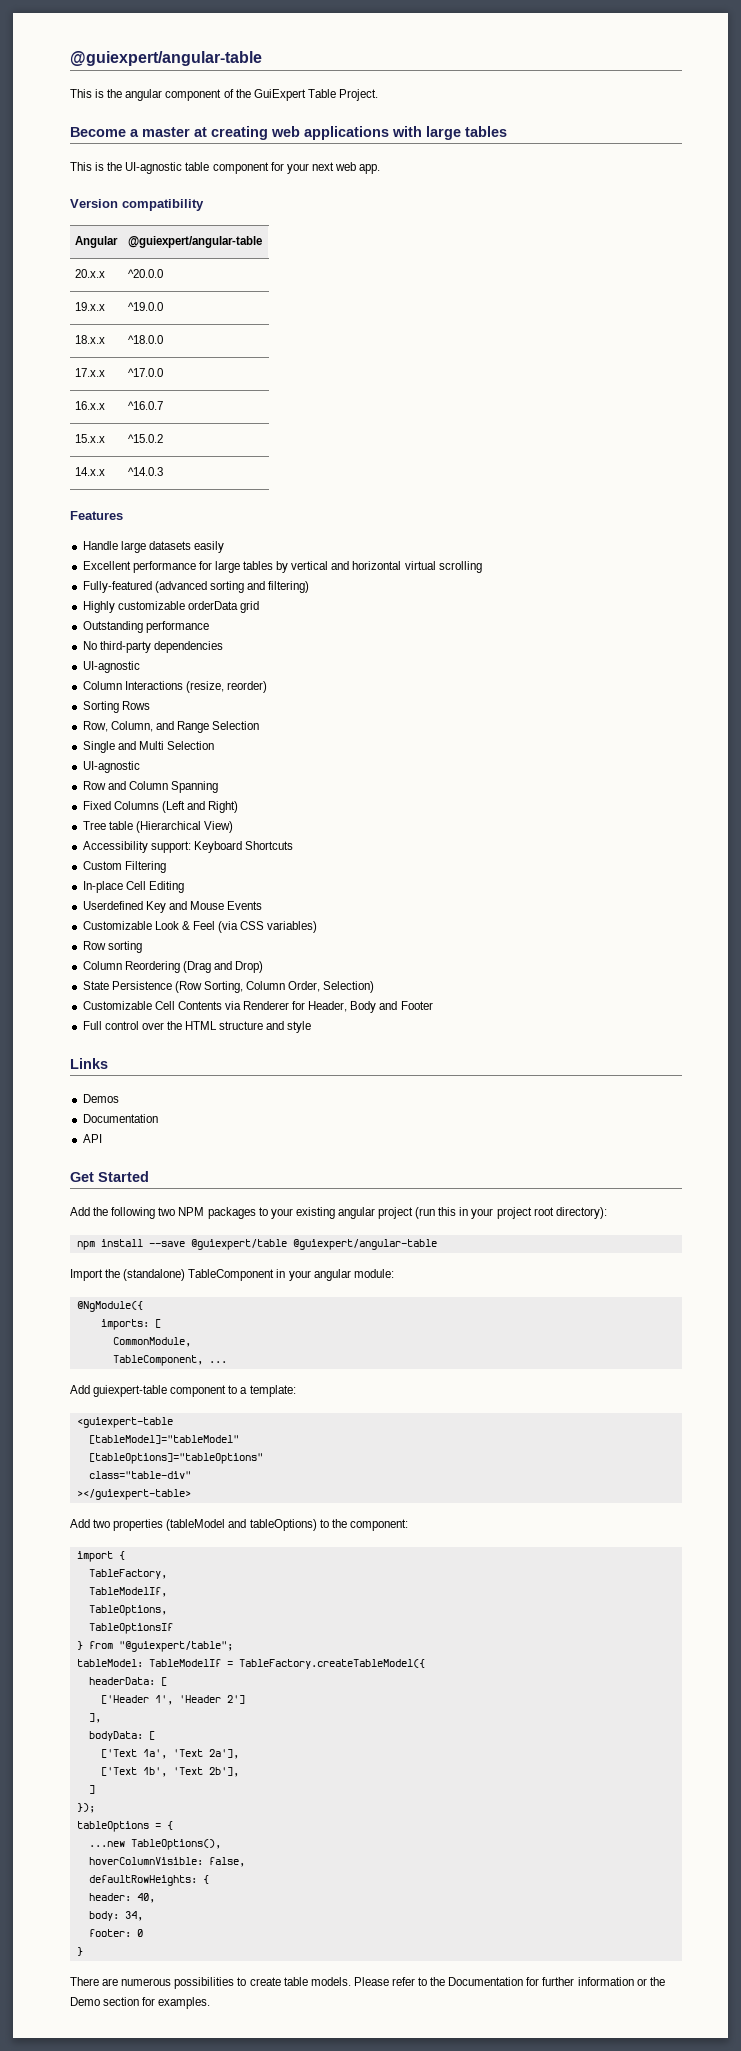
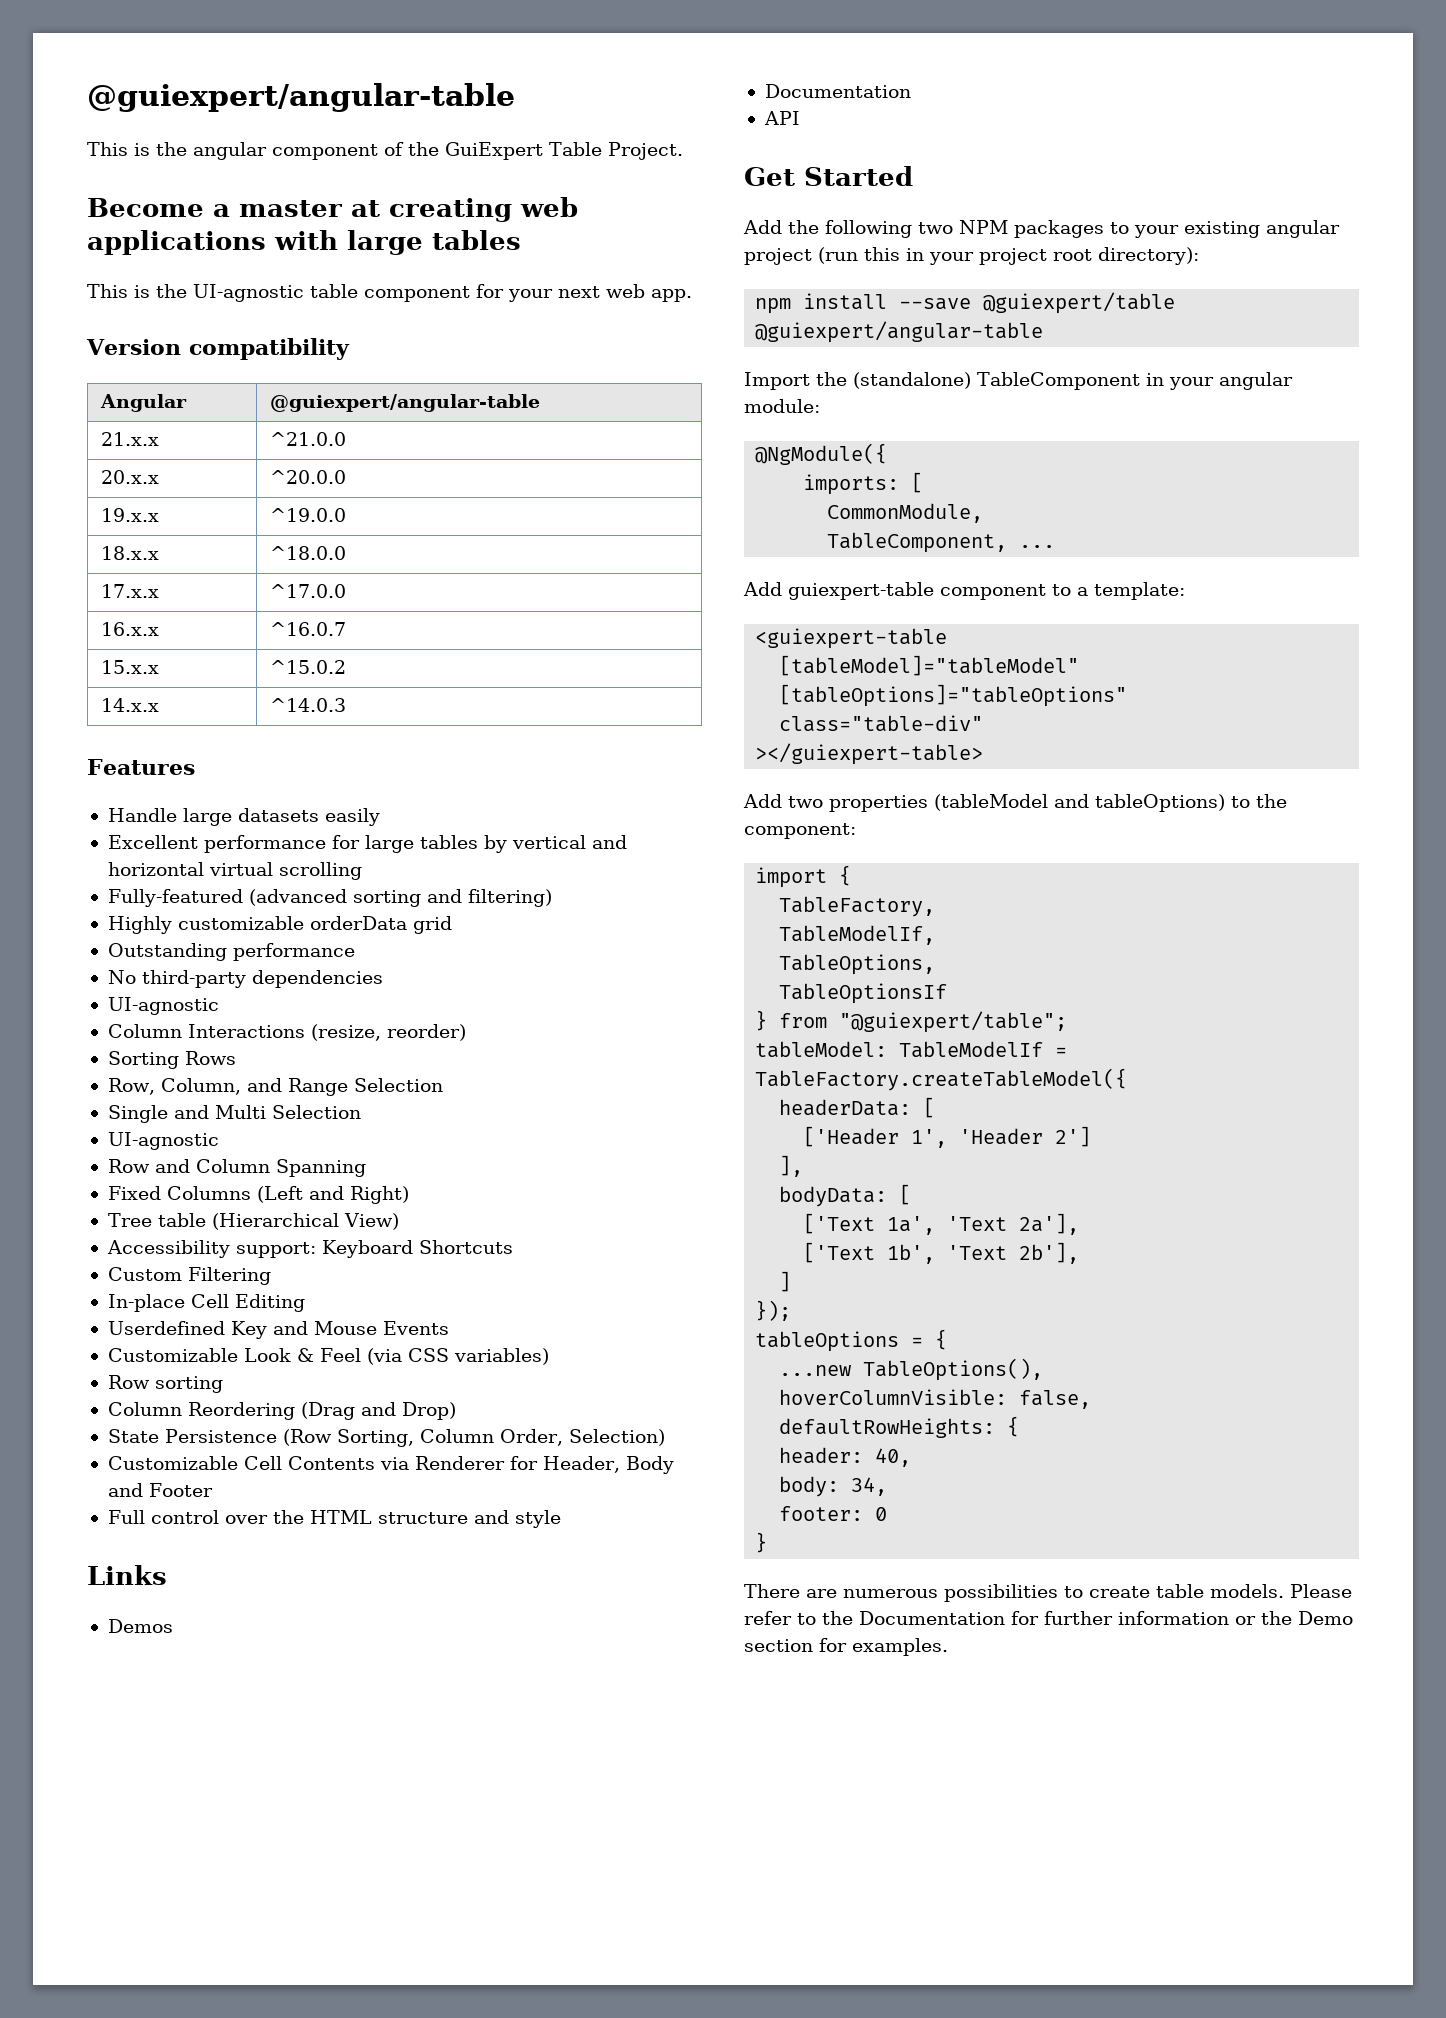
(263, 242) none -> [101,432,160,446] [270,432,347,446] // 21.x.x | ^21.0.0

